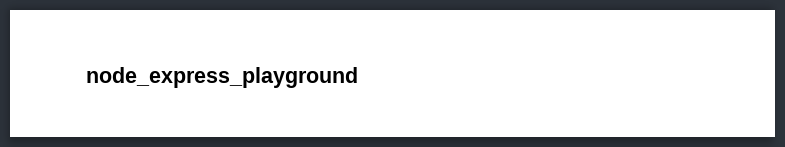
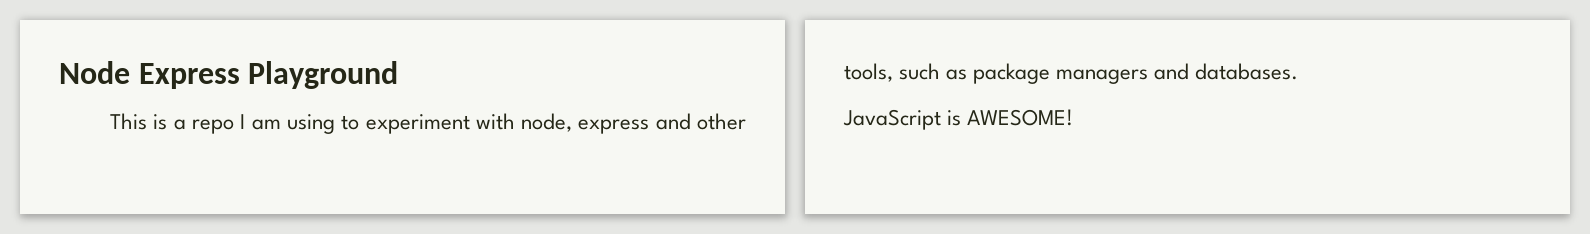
[86,67,358,88] node_express_playground -> [59,61,399,89] [110,113,747,134] [844,63,1299,84] [843,109,1074,130] Node Express Playground // This is a repo I am using to experiment with node, express and other tools, such as package managers and databases. // JavaScript is AWESOME!

